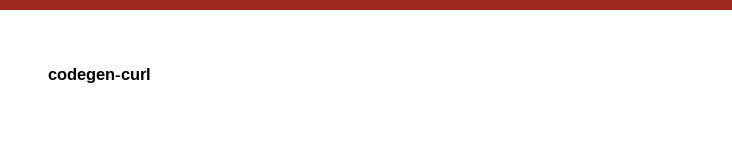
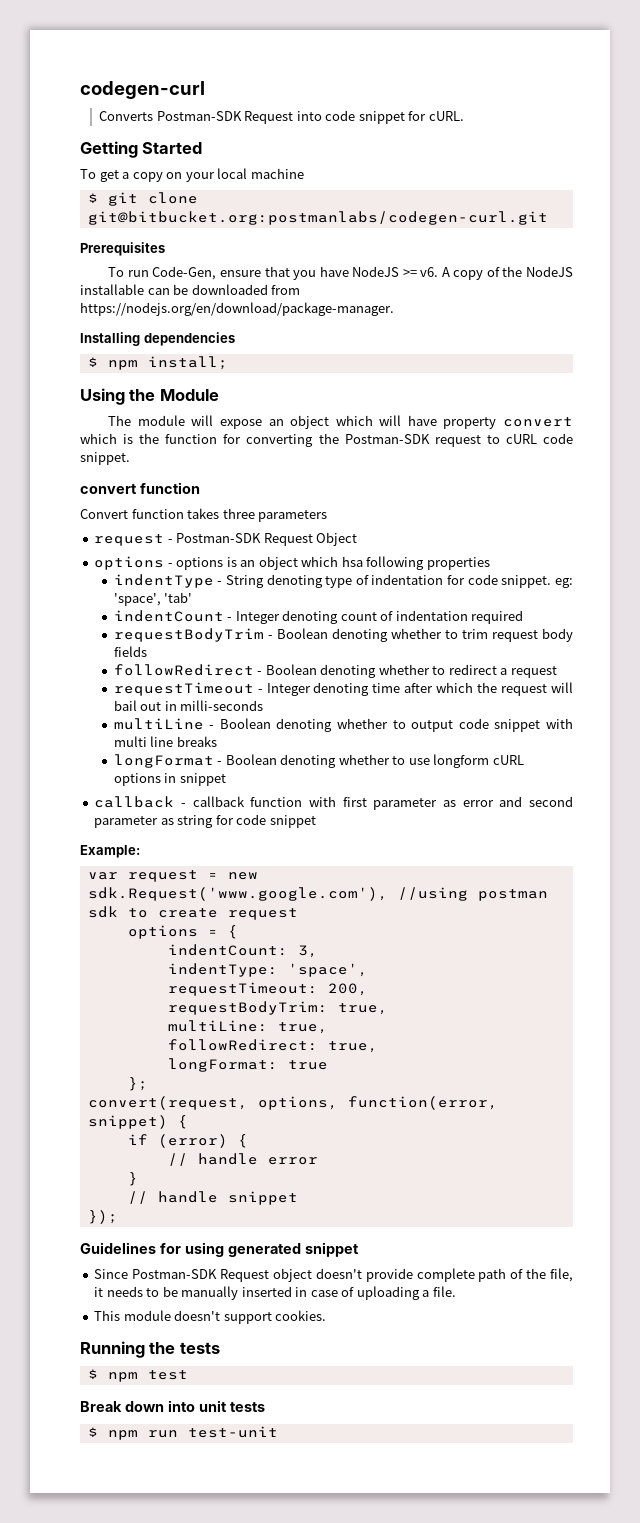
(151, 75) none -> [99,110,464,124] [80,141,203,158] [80,168,304,182] [87,192,198,206] [87,211,548,225] [80,242,165,256] [108,266,573,280] [80,284,301,295] [80,302,394,316] [80,332,235,346] [87,356,228,370] [80,388,219,405] [108,415,574,429] [80,433,573,447] [80,452,130,465] [80,482,200,494] [80,508,328,522] [94,532,358,546] [94,556,490,570] [113,574,573,588] [113,592,193,606] [113,610,524,624] [113,628,573,642] [113,646,147,657] [113,664,557,678] [113,682,573,696] [113,700,264,711] [113,718,574,732] [113,736,217,747] [113,754,524,768] [113,773,226,786] [94,796,573,810] [94,814,316,828] [80,845,140,858] [87,870,258,882] [87,887,548,901] [87,906,298,920] [127,925,238,939] [167,944,318,958] [167,963,368,977] [167,982,368,996] [167,1001,388,1015] [167,1020,328,1034] [167,1039,378,1053] [167,1058,328,1072] [127,1077,148,1091] [87,1096,498,1110] [87,1115,188,1129] [127,1134,248,1148] [167,1153,318,1166] [127,1172,138,1186] [127,1191,298,1205] [87,1210,118,1224] [80,1242,359,1257] [94,1268,573,1282] [94,1286,456,1300] [94,1310,327,1324] [80,1341,220,1358] [87,1369,188,1382] [80,1400,265,1412] [87,1426,278,1440] // Converts Postman-SDK Request into code snippet for cURL. // Getting Started // To get a copy on your local machine // $ git clone git@bitbucket.org:postmanlabs/codegen-curl.git // Prerequisites // To run Code-Gen, ensure that you have NodeJS >= v6. A copy of the NodeJS installable can be downloaded from https://nodejs.org/en/download/package-manager. // Installing dependencies // $ npm install; // Using the Module // The module will expose an object which will have property convert which is the function for converting the Postman-SDK request to cURL code snippet. // convert function // Convert function takes three parameters // request - Postman-SDK Request Object // options - options is an object which hsa following properties // indentType - String denoting type of indentation for code snippet. eg: 'space', 'tab' // indentCount - Integer denoting count of indentation required // requestBodyTrim - Boolean denoting whether to trim request body fields // followRedirect - Boolean denoting whether to redirect a request // requestTimeout - Integer denoting time after which the request will bail out in milli-seconds // multiLine - Boolean denoting whether to output code snippet with multi line breaks // longFormat - Boolean denoting whether to use longform cURL options in snippet // callback - callback function with first parameter as error and second parameter as string for code snippet // Example: // var request = new sdk.Request('www.google.com'), //using postman sdk to create request // options = { // indentCount: 3, // indentType: 'space', // requestTimeout: 200, // requestBodyTrim: true, // multiLine: true, // followRedirect: true, // longFormat: true // }; // convert(request, options, function(error, snippet) { // if (error) { // // handle error // } // // handle snippet // }); // Guidelines for using generated snippet // Since Postman-SDK Request object doesn't provide complete path of the file, it needs to be manually inserted in case of uploading a file. // This module doesn't support cookies. // Running the tests // $ npm test // Break down into unit tests // $ npm run test-unit

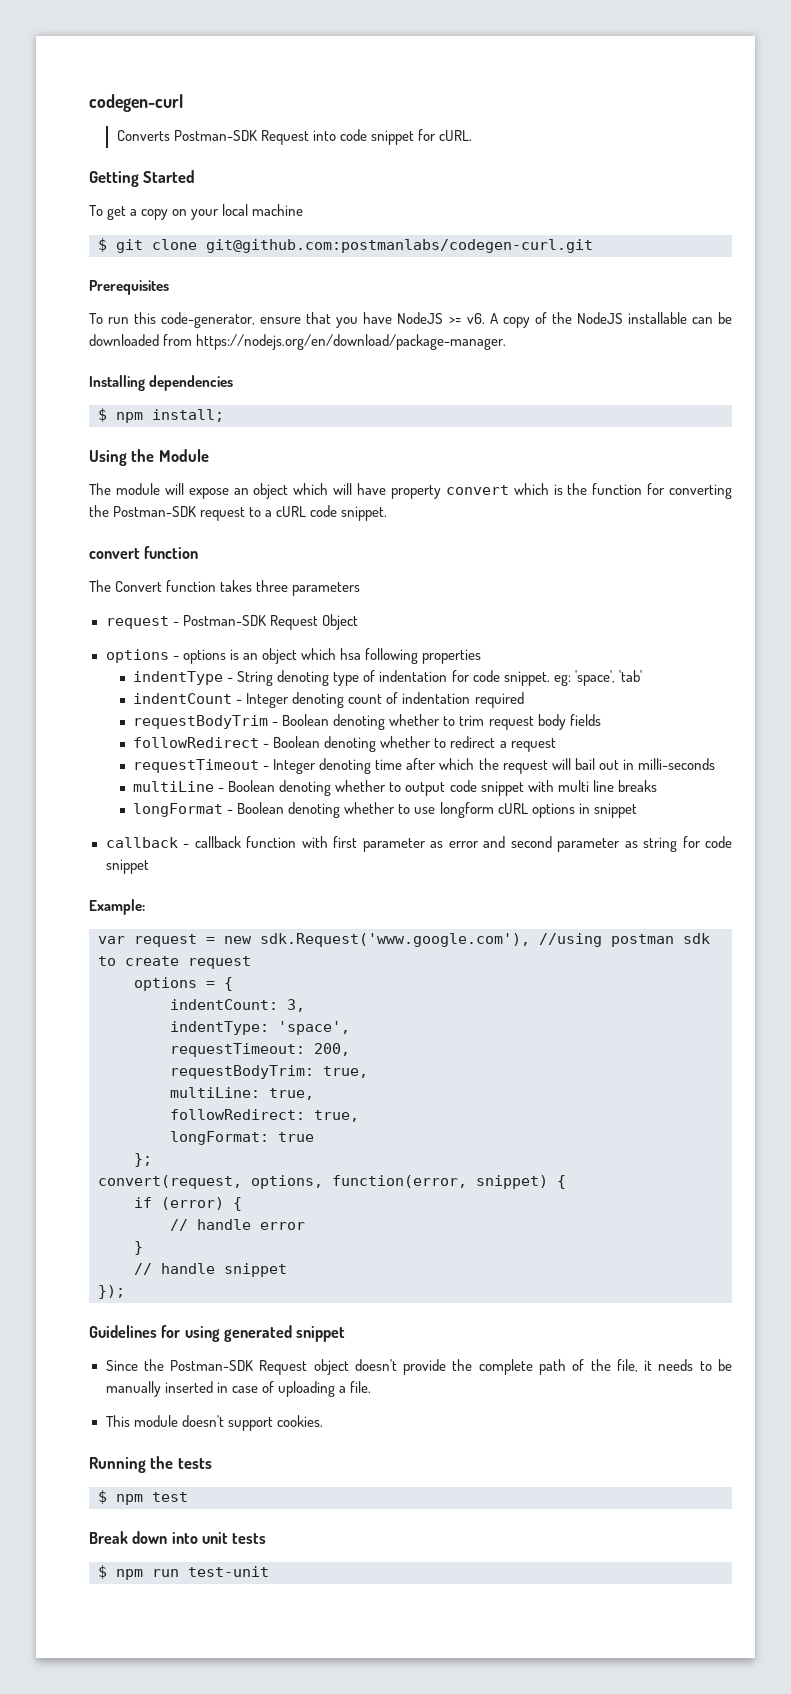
[87,211,548,225] git@bitbucket.org:postmanlabs/codegen-curl.git -> [206,239,593,253] git@github.com:postmanlabs/codegen-curl.git
[152,266,217,280] Code-Gen, -> [134,312,256,328] this code-generator,
(500, 439) none -> [265,510,273,517] a
(200, 488) none -> [89,580,111,592] The
(129, 1274) none -> [143,1359,164,1371] the
(413, 1275) none -> [452,1359,473,1371] the

